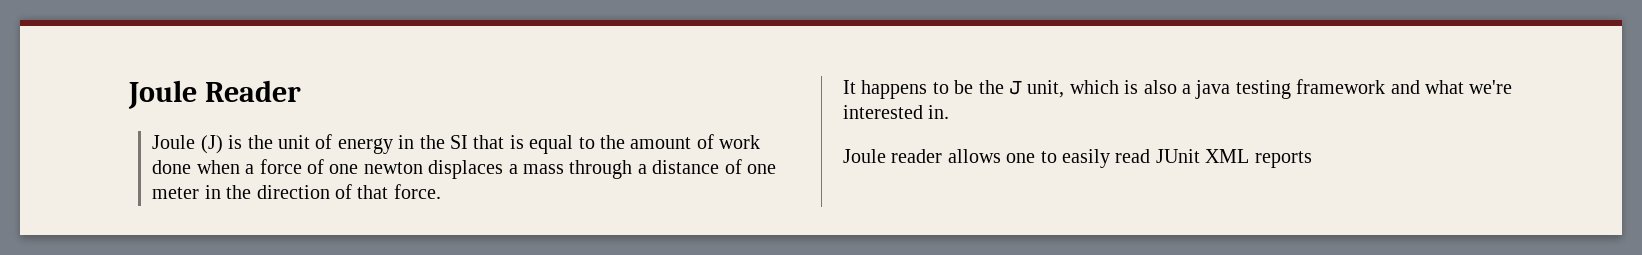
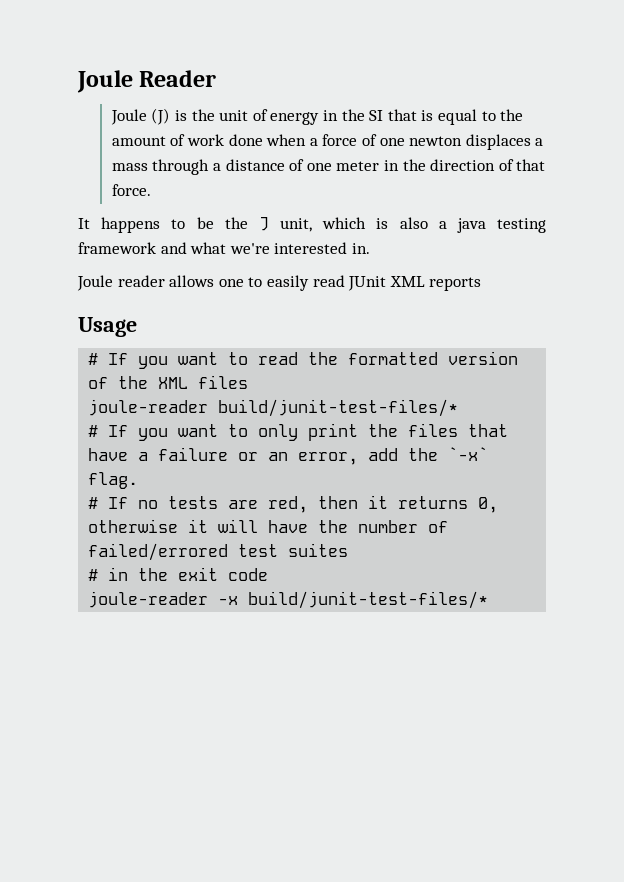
(1312, 159) none -> [78,317,137,337] [88,351,519,369] [88,375,249,389] [88,399,459,417] [88,423,509,441] [88,447,489,465] [88,472,139,489] [88,495,499,513] [88,519,449,533] [88,543,349,561] [88,567,269,581] [88,591,489,609] // Usage // # If you want to read the formatted version of the XML files // joule-reader build/junit-test-files/* // # If you want to only print the files that have a failure or an error, add the `-x` flag. // # If no tests are red, then it returns 0, otherwise it will have the number of failed/errored test suites // # in the exit code // joule-reader -x build/junit-test-files/*

